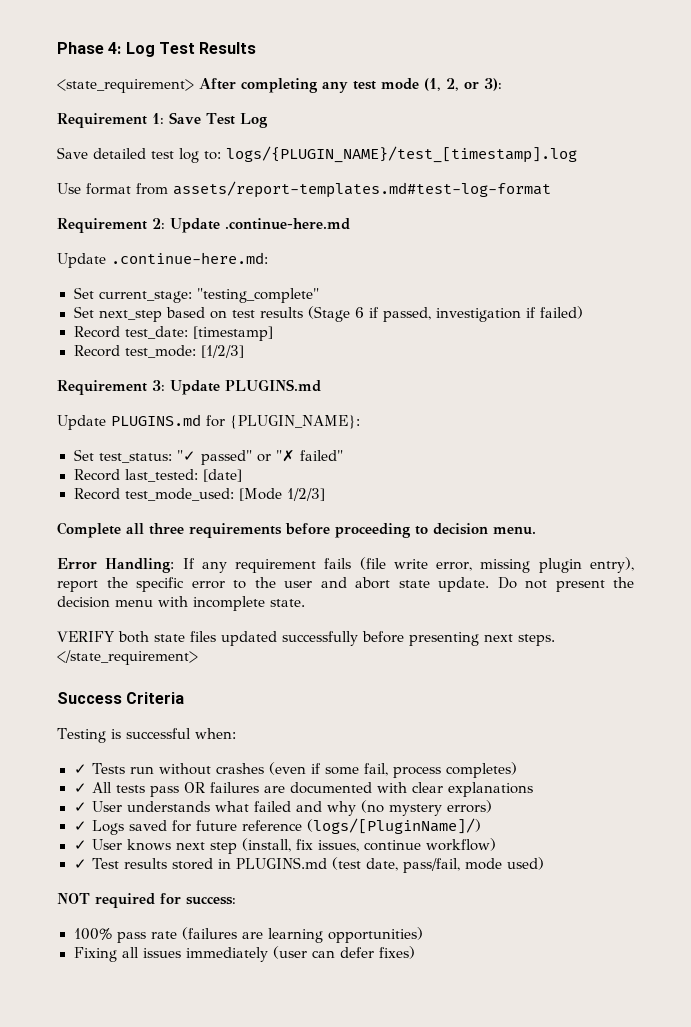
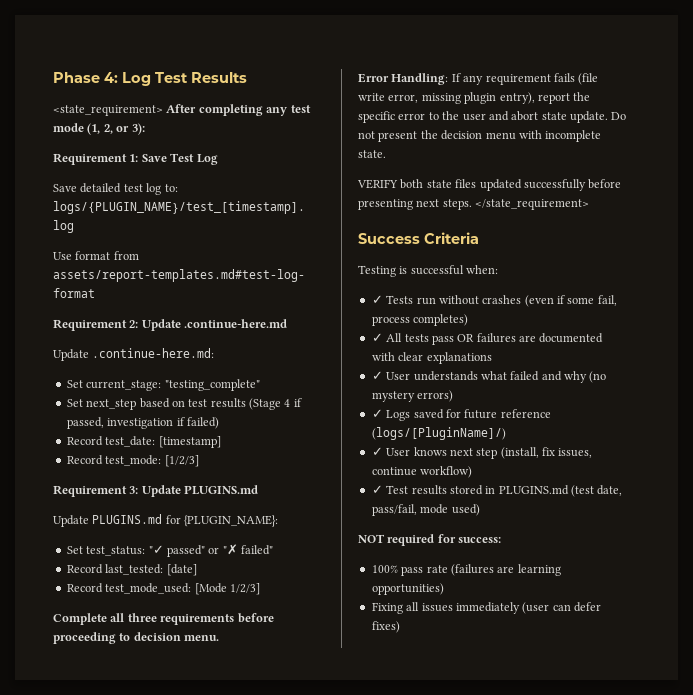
[354,307,364,318] 6 -> [284,399,291,407] 4

